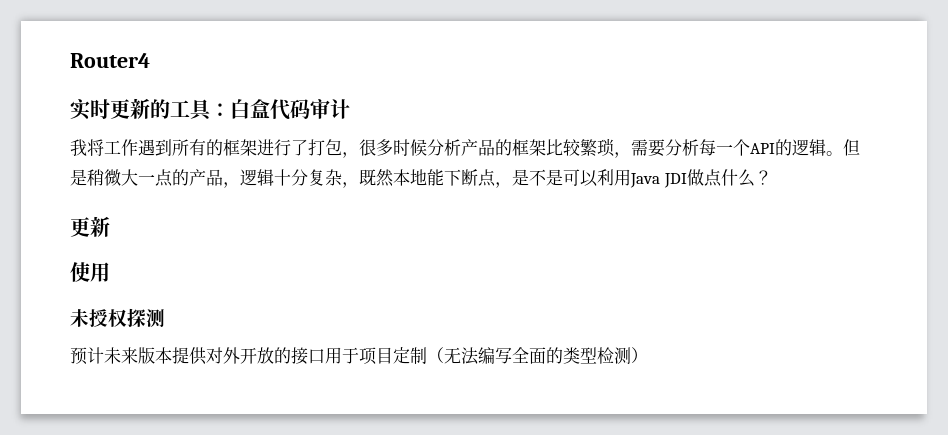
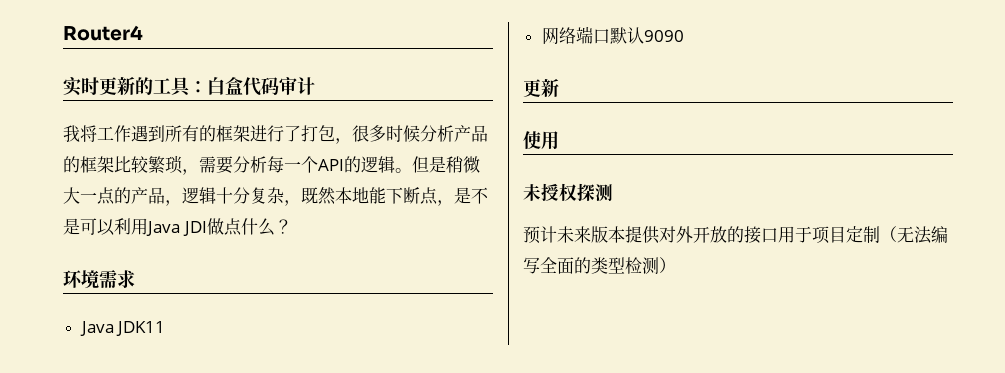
(772, 177) none -> [63,270,135,289] [79,321,166,336] [541,26,684,45] // 环境需求 // Java JDK11 // 网络端口默认9090

